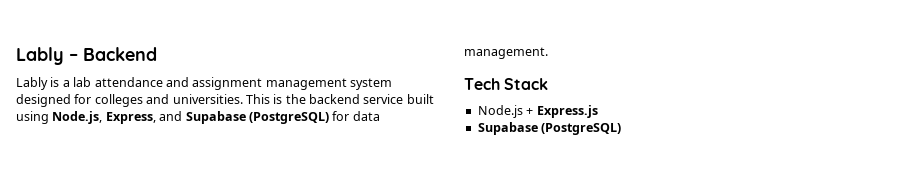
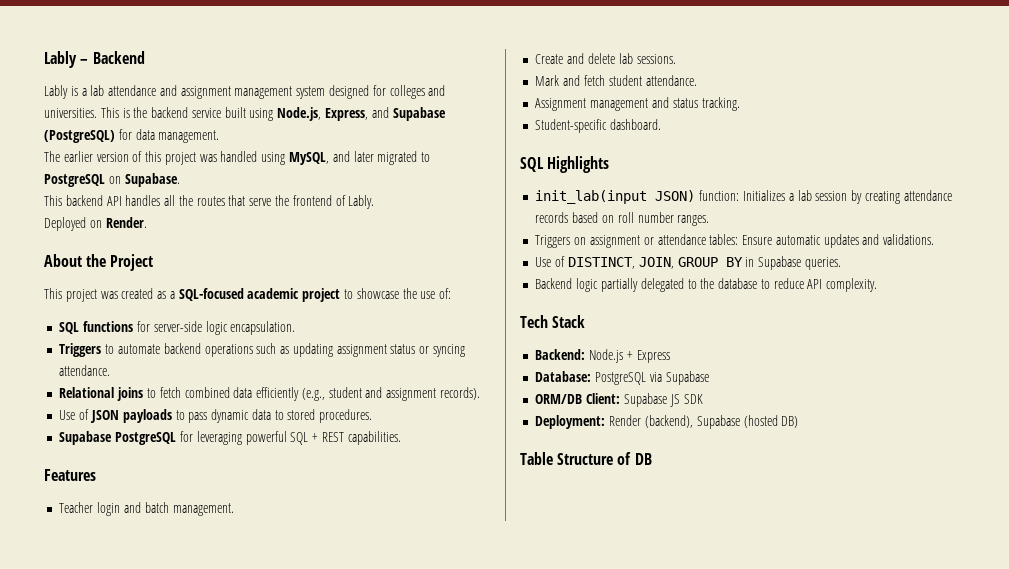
(548, 53) none -> [44,151,431,165] [44,173,180,187] [44,195,375,209] [44,217,147,231] [44,254,154,271] [44,288,452,302] [59,321,296,335] [59,343,465,357] [59,365,111,376] [59,387,480,401] [59,409,373,423] [59,431,401,445] [44,469,96,481] [59,502,234,516] [535,53,676,64] [535,75,697,86] [535,97,740,111] [535,119,662,133] [520,156,610,173] [535,190,952,204] [535,212,710,226] [535,234,935,248] [535,256,841,270] [535,278,878,292] // The earlier version of this project was handled using MySQL, and later migrated to PostgreSQL on Supabase. // This backend API handles all the routes that serve the frontend of Lably. // Deployed on Render. // About the Project // This project was created as a SQL-focused academic project to showcase the use of: // SQL functions for server-side logic encapsulation. // Triggers to automate backend operations such as updating assignment status or syncing attendance. // Relational joins to fetch combined data efficiently (e.g., student and assignment records). // Use of JSON payloads to pass dynamic data to stored procedures. // Supabase PostgreSQL for leveraging powerful SQL + REST capabilities. // Features // Teacher login and batch management. // Create and delete lab sessions. // Mark and fetch student attendance. // Assignment management and status tracking. // Student-specific dashboard. // SQL Highlights // init_lab(input JSON) function: Initializes a lab session by creating attendance records based on roll number ranges. // Triggers on assignment or attendance tables: Ensure automatic updates and validations. // Use of DISTINCT, JOIN, GROUP BY in Supabase queries. // Backend logic partially delegated to the database to reduce API complexity.
(549, 84) none -> [535,349,586,360] Backend:
[536,105,598,118] [477,122,622,135] Express.js // Supabase (PostgreSQL) -> [636,350,670,363] [535,371,709,385] [535,393,703,407] [535,415,799,429] [520,452,652,465] Express // Database: PostgreSQL via Supabase // ORM/DB Client: Supabase JS SDK // Deployment: Render (backend), Supabase (hosted DB) // Table Structure of DB

